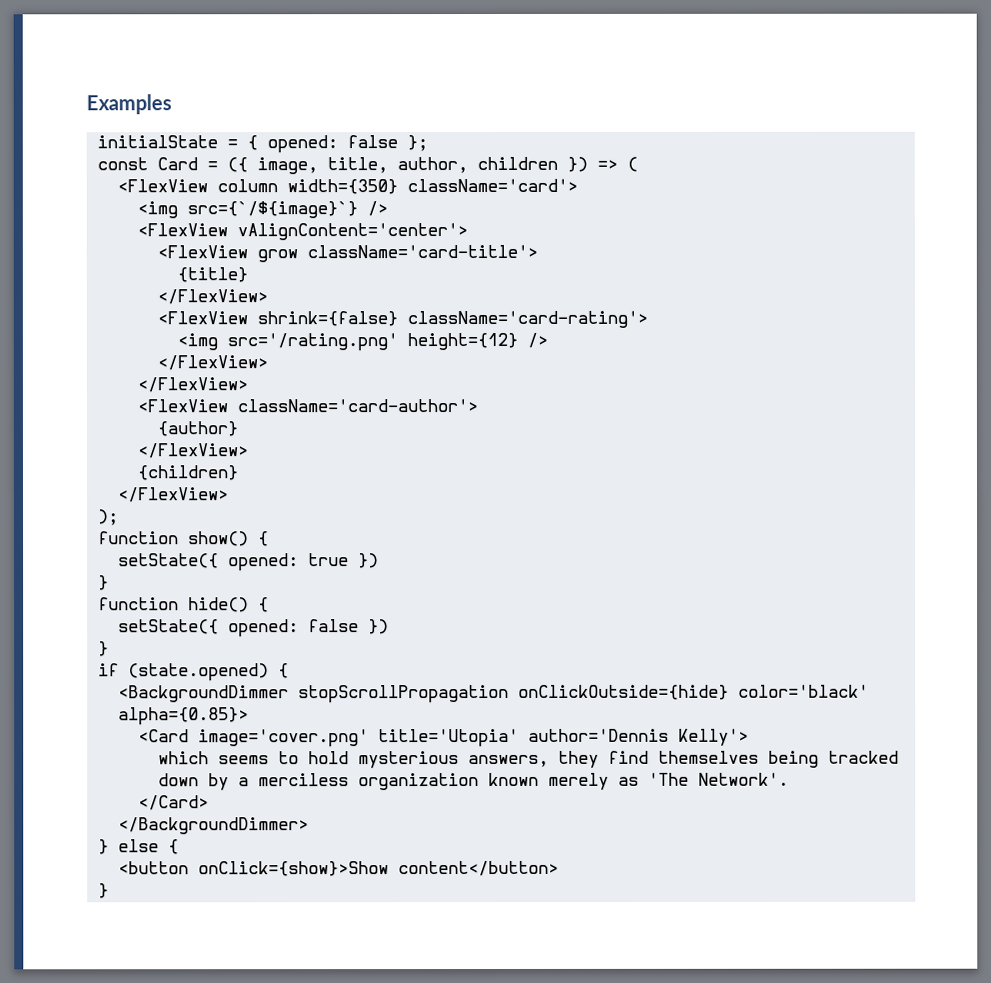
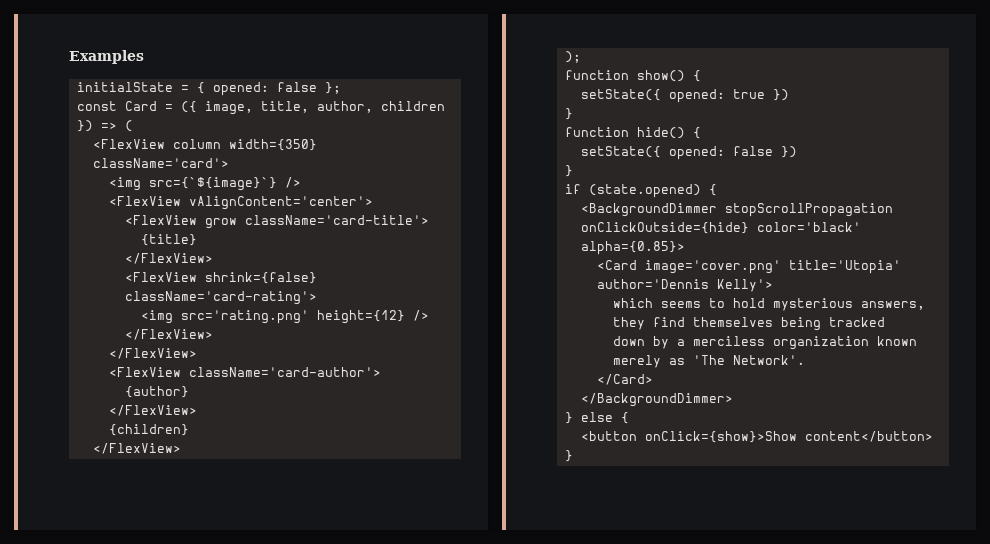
[186,201,358,219] src={`/${image}`} -> [148,177,277,191] src={`${image}`}
[226,333,398,352] src='/rating.png' -> [180,310,309,324] src='rating.png'

